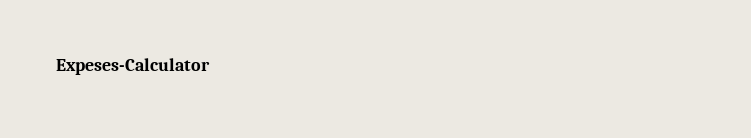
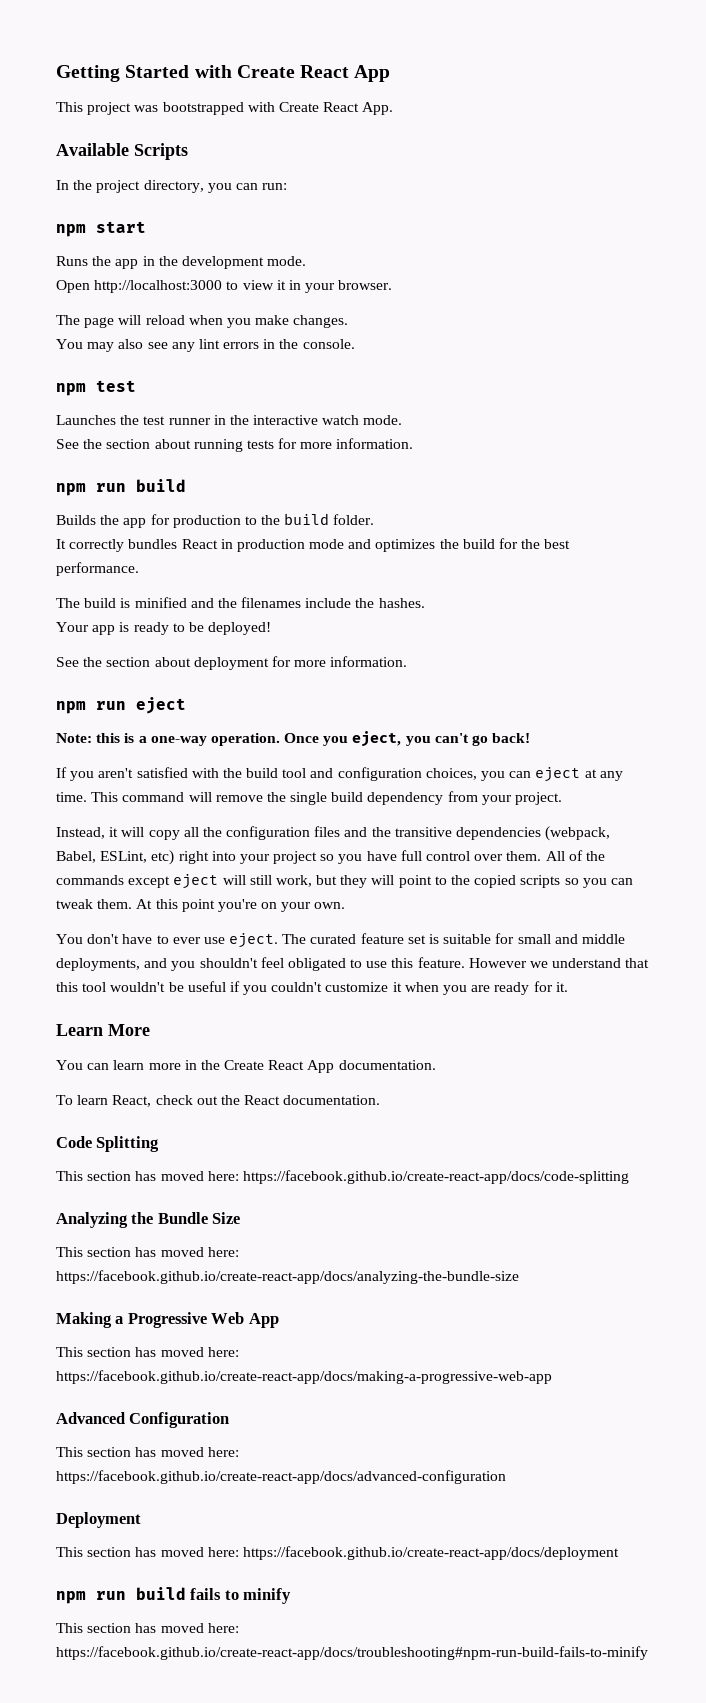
[56,58,210,75] Expeses-Calculator -> [56,65,391,82] [56,102,394,115] [56,143,188,160] [56,180,288,193] [56,221,146,237] [56,256,307,269] [56,280,393,293] [56,315,349,328] [56,339,355,352] [56,380,136,396] [56,415,403,425] [56,438,414,452] [56,479,186,496] [56,513,375,528] [56,538,571,552] [56,562,139,576] [56,597,425,608] [56,622,272,635] [56,656,408,670] [56,697,186,714] [56,731,531,747] [56,767,623,782] [56,791,563,805] [56,826,611,841] [56,850,605,865] [56,874,633,889] [56,899,346,912] [56,933,625,948] [56,957,650,971] [56,981,568,995] [56,1024,150,1036] [56,1060,436,1073] [56,1095,381,1107] [56,1136,160,1152] [56,1170,629,1184] [56,1212,241,1228] [56,1247,239,1257] [56,1270,519,1284] [56,1312,279,1328] [56,1347,239,1357] [56,1370,552,1384] [56,1412,230,1428] [56,1447,239,1457] [56,1470,506,1484] [56,1512,141,1528] [56,1546,619,1560] [56,1587,292,1604] [56,1623,239,1633] [56,1646,648,1660] Getting Started with Create React App // This project was bootstrapped with Create React App. // Available Scripts // In the project directory, you can run: // npm start // Runs the app in the development mode. // Open http://localhost:3000 to view it in your browser. // The page will reload when you make changes. // You may also see any lint errors in the console. // npm test // Launches the test runner in the interactive watch mode. // See the section about running tests for more information. // npm run build // Builds the app for production to the build folder. // It correctly bundles React in production mode and optimizes the build for the best performance. // The build is minified and the filenames include the hashes. // Your app is ready to be deployed! // See the section about deployment for more information. // npm run eject // Note: this is a one-way operation. Once you eject, you can't go back! // If you aren't satisfied with the build tool and configuration choices, you can eject at any time. This command will remove the single build dependency from your project. // Instead, it will copy all the configuration files and the transitive dependencies (webpack, Babel, ESLint, etc) right into your project so you have full control over them. All of the commands except eject will still work, but they will point to the copied scripts so you can tweak them. At this point you're on your own. // You don't have to ever use eject. The curated feature set is suitable for small and middle deployments, and you shouldn't feel obligated to use this feature. However we understand that this tool wouldn't be useful if you couldn't customize it when you are ready for it. // Learn More // You can learn more in the Create React App documentation. // To learn React, check out the React documentation. // Code Splitting // This section has moved here: https://facebook.github.io/create-react-app/docs/code-splitting // Analyzing the Bundle Size // This section has moved here: https://facebook.github.io/create-react-app/docs/analyzing-the-bundle-size // Making a Progressive Web App // This section has moved here: https://facebook.github.io/create-react-app/docs/making-a-progressive-web-app // Advanced Configuration // This section has moved here: https://facebook.github.io/create-react-app/docs/advanced-configuration // Deployment // This section has moved here: https://facebook.github.io/create-react-app/docs/deployment // npm run build fails to minify // This section has moved here: https://facebook.github.io/create-react-app/docs/troubleshooting#npm-run-build-fails-to-minify

